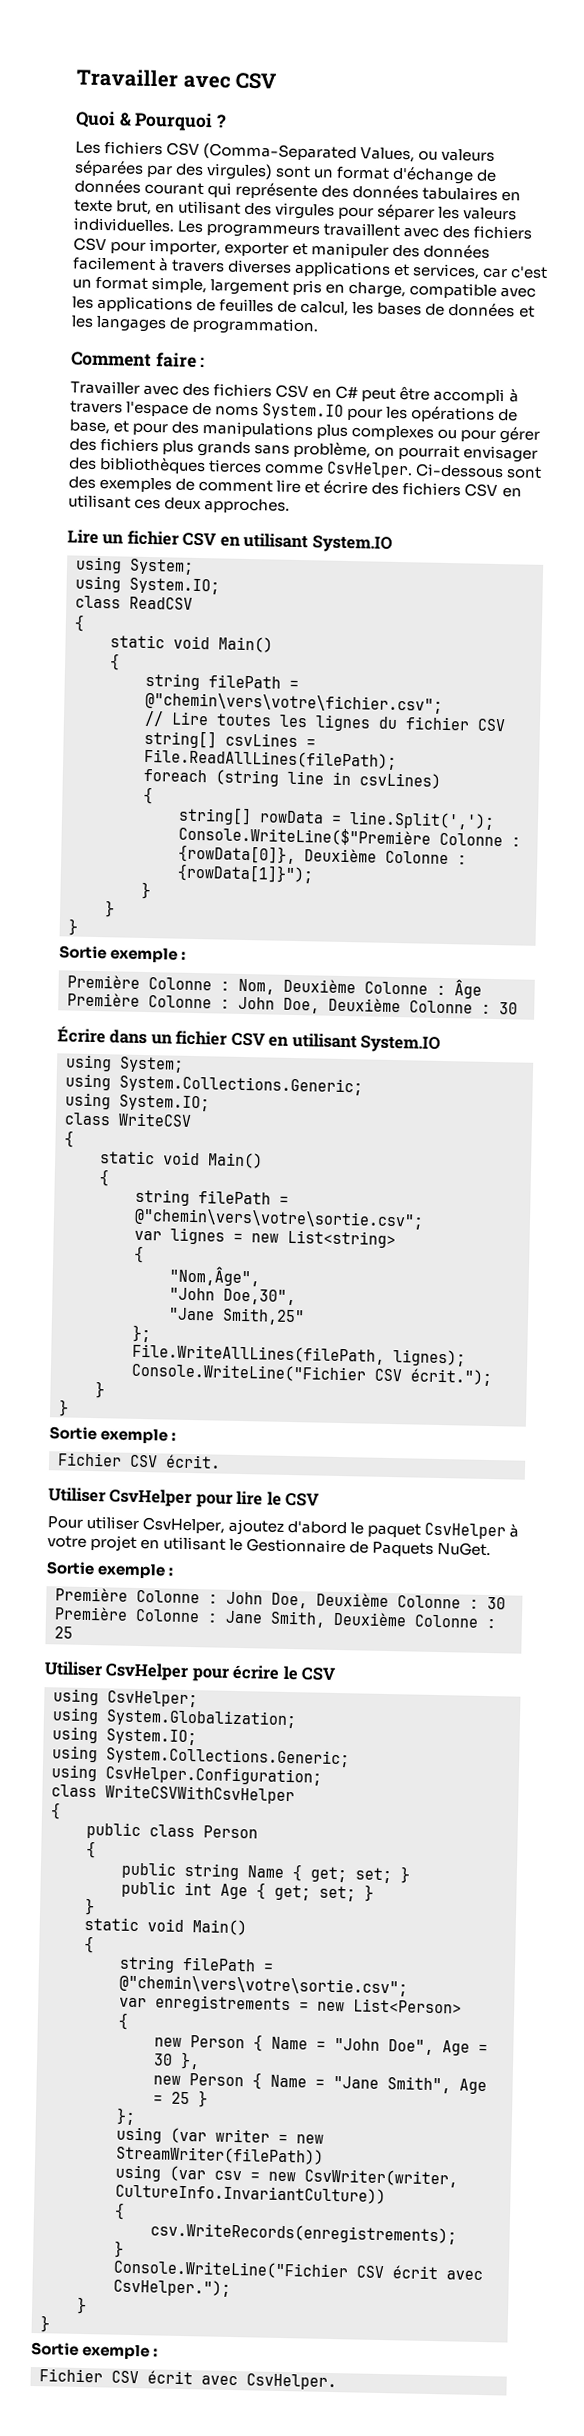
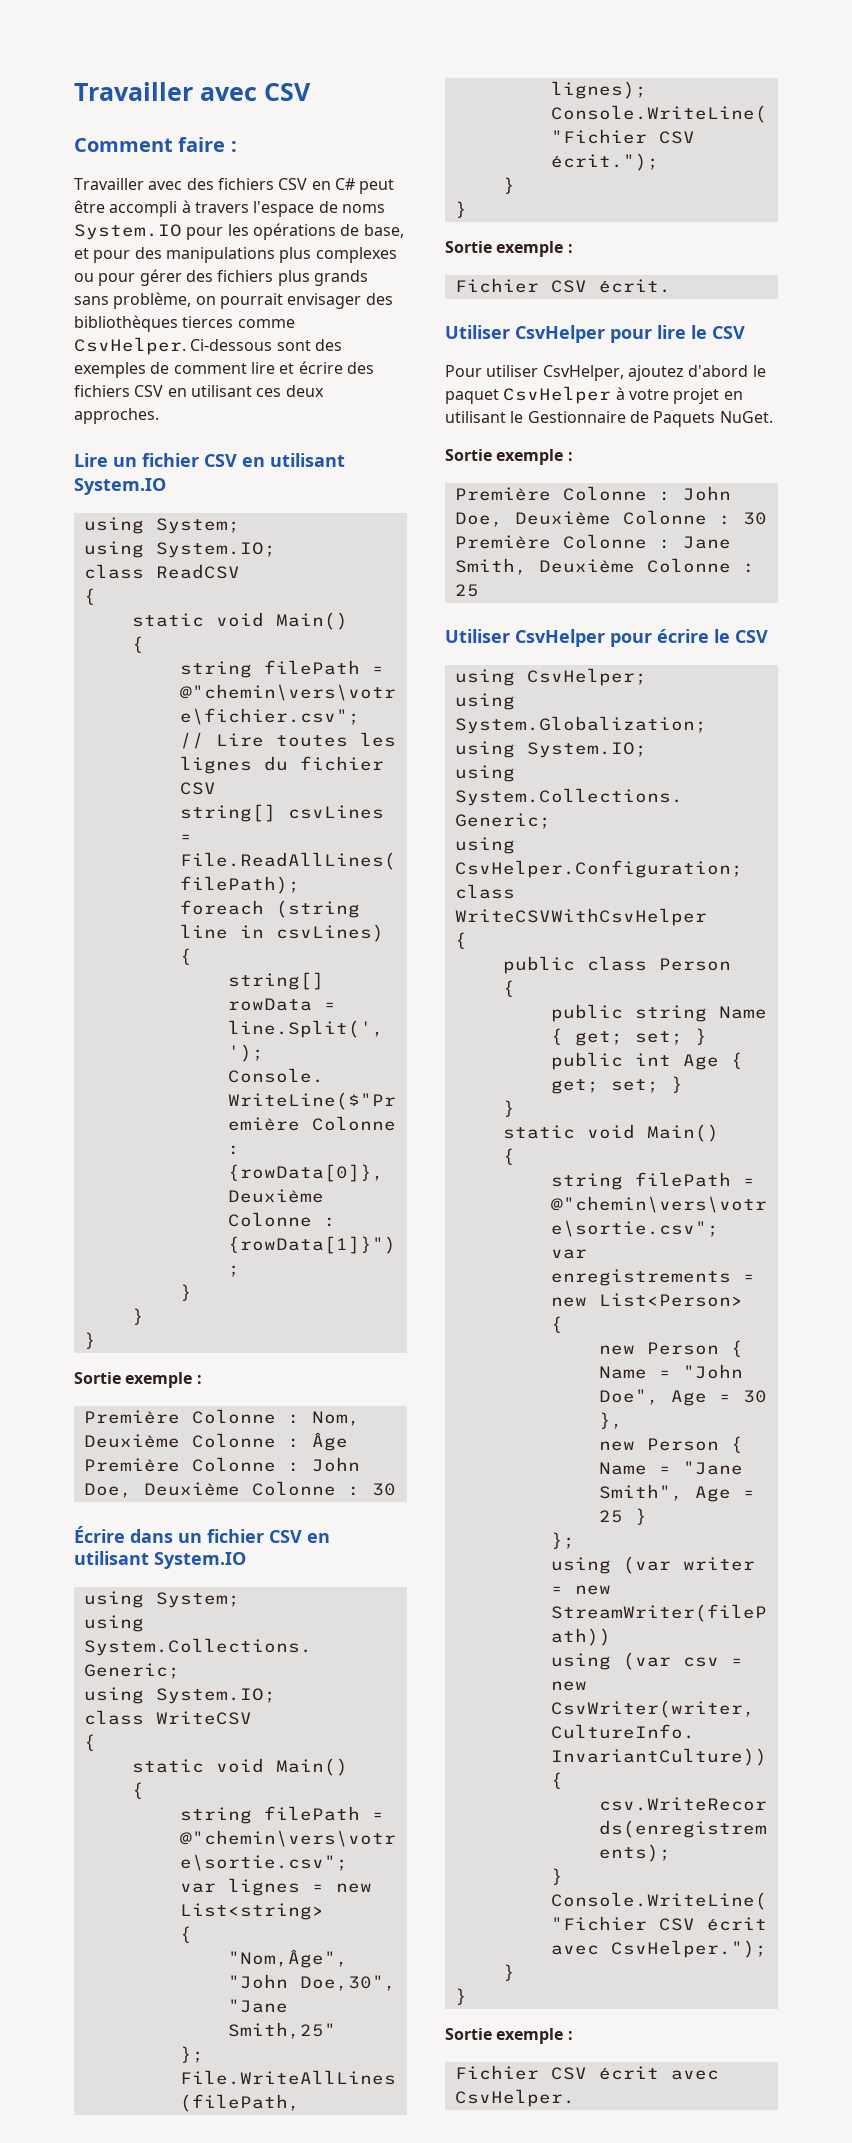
[75,110,228,132] [75,141,496,163] [74,159,498,185] [74,178,522,202] [74,199,518,221] [73,217,533,240] [73,237,491,259] [72,256,549,280] [72,276,537,299] [72,295,535,318] [71,315,320,336] // Quoi & Pourquoi ? // Les fichiers CSV (Comma-Separated Values, ou valeurs séparées par des virgules) sont un format d'échange de données courant qui représente des données tabulaires en texte brut, en utilisant des virgules pour séparer les valeurs individuelles. Les programmeurs travaillent avec des fichiers CSV pour importer, exporter et manipuler des données facilement à travers diverses applications et services, car c'est un format simple, largement pris en charge, compatible avec les applications de feuilles de calcul, les bases de données et les langages de programmation. -> (311, 92) none

